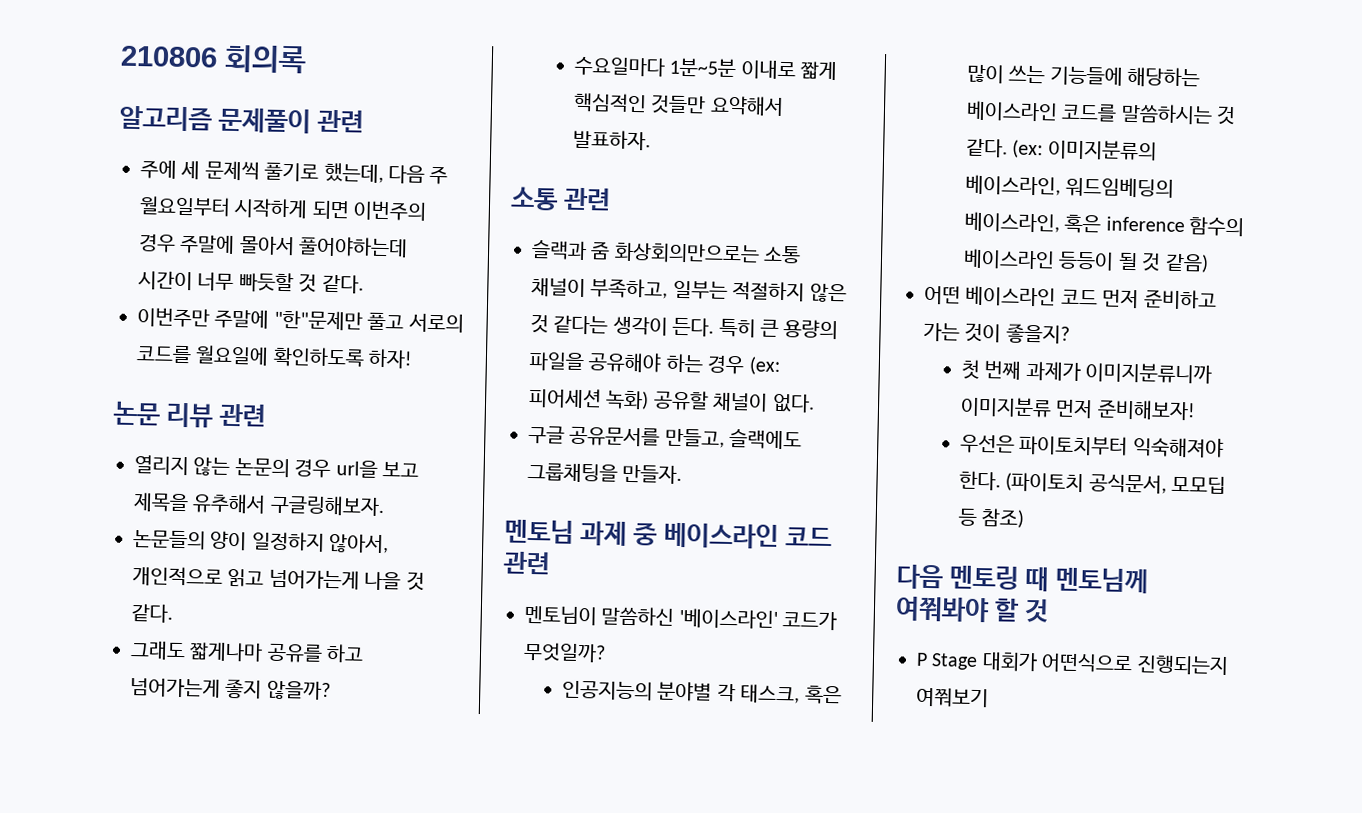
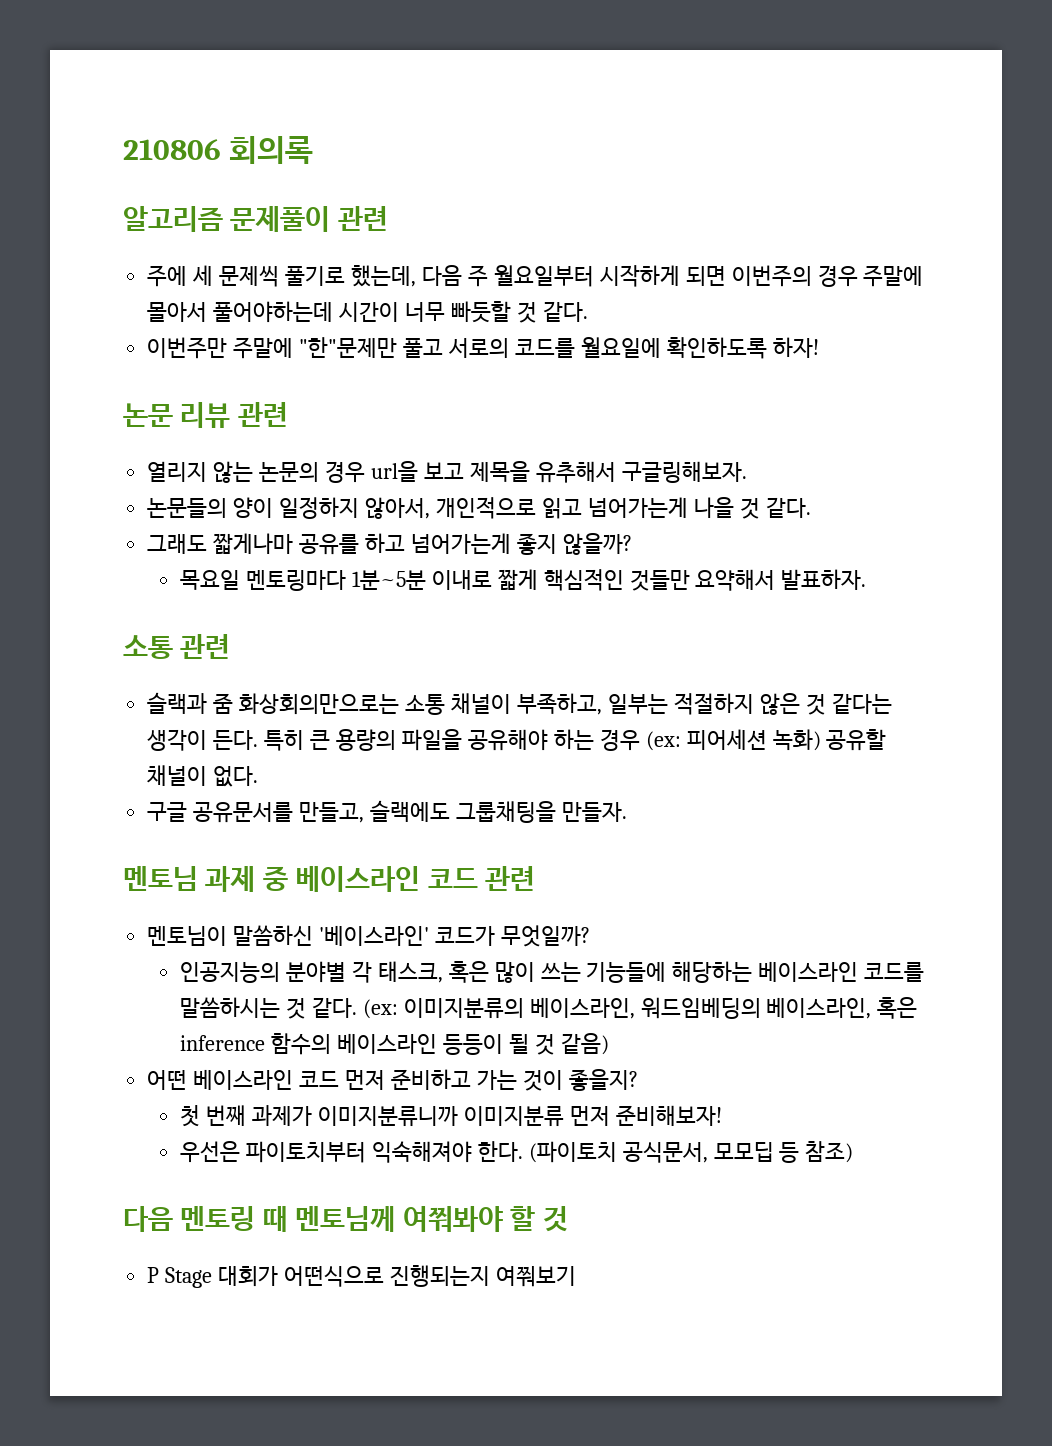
[574,56,666,77] 수요일마다 -> [179,570,346,591] 목요일 멘토링마다

